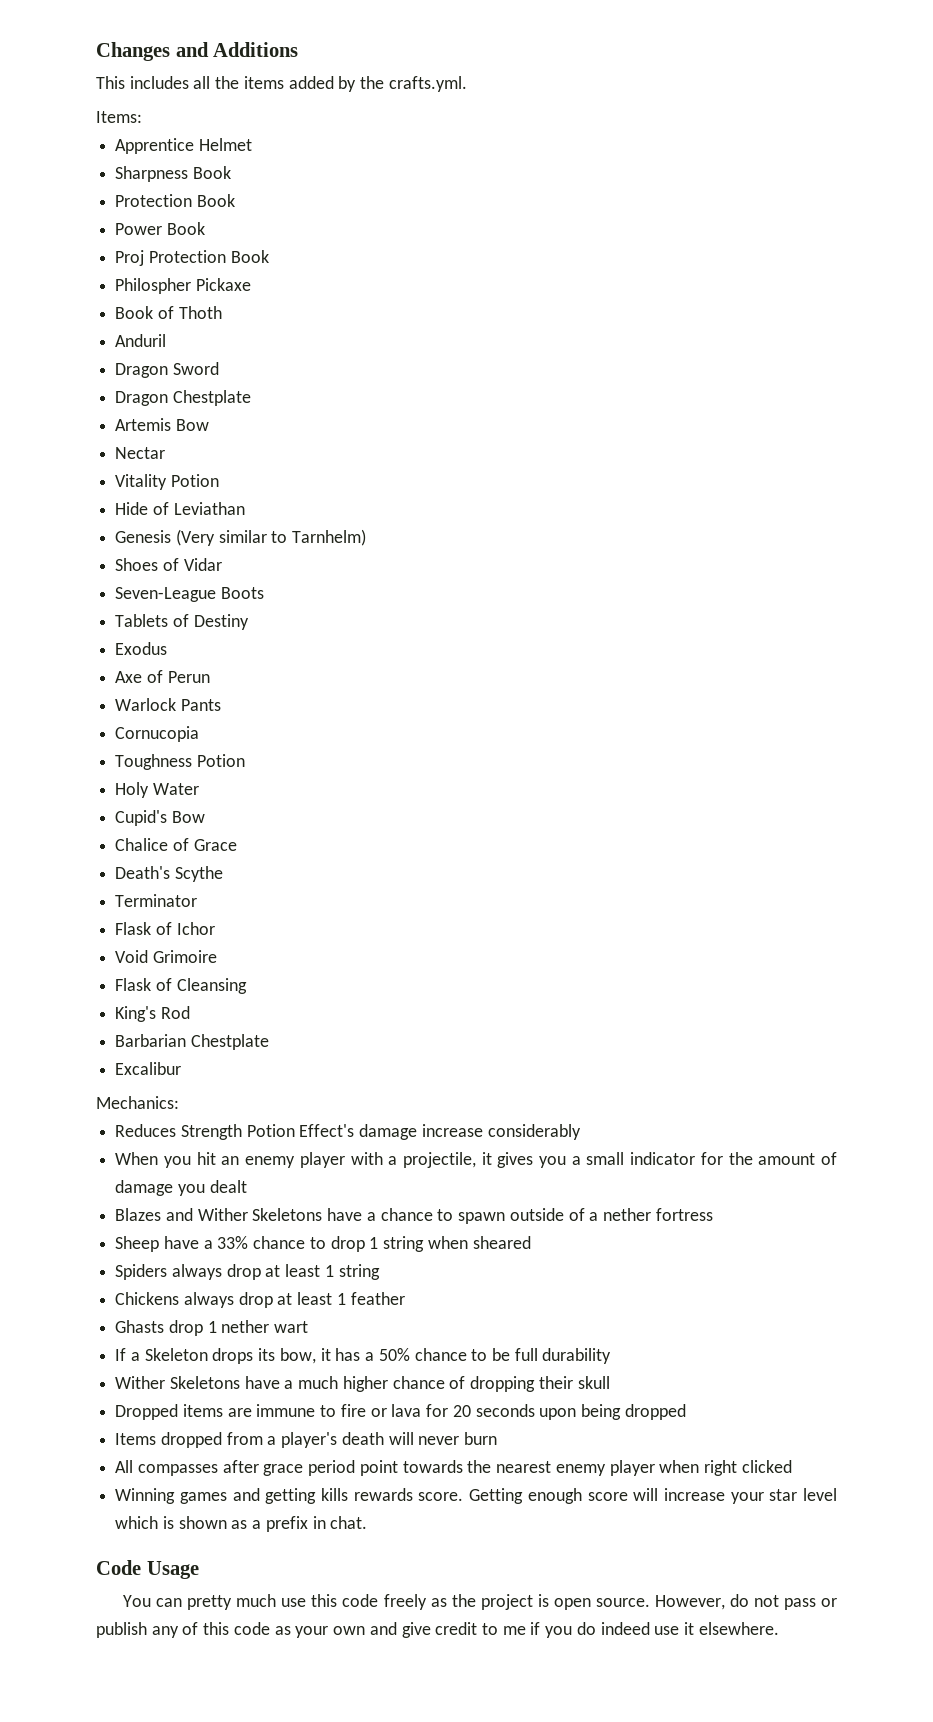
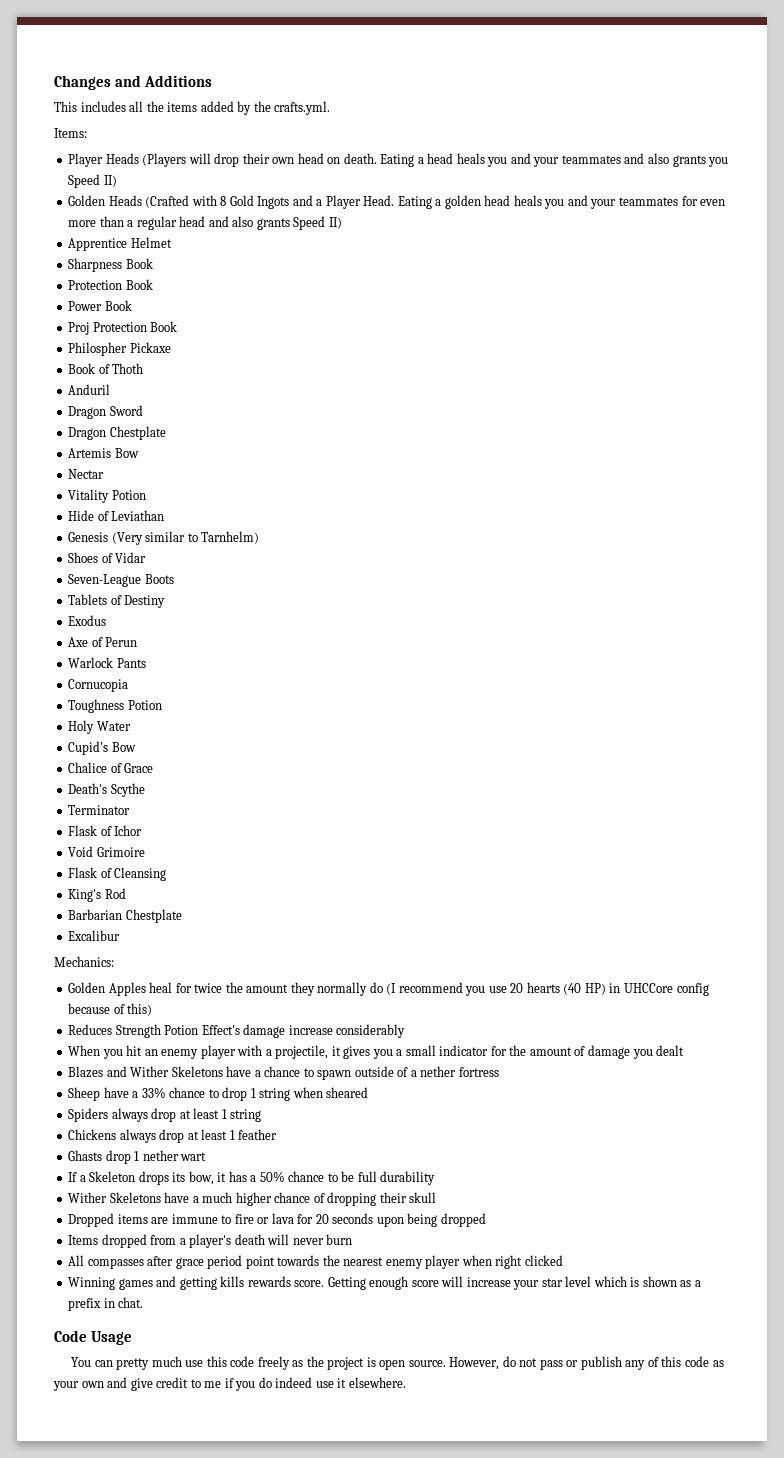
(142, 117) none -> [68,153,729,167] [68,174,117,188] [68,195,726,209] [68,216,342,230] // Player Heads (Players will drop their own head on death. Eating a head heals you and your teammates and also grants you Speed II) // Golden Heads (Crafted with 8 Gold Ingots and a Player Head. Eating a golden head heals you and your teammates for even more than a regular head and also grants Speed II)
(179, 1102) none -> [68,982,709,996] [68,1003,153,1016] // Golden Apples heal for twice the amount they normally do (I recommend you use 20 hearts (40 HP) in UHCCore config because of this)

